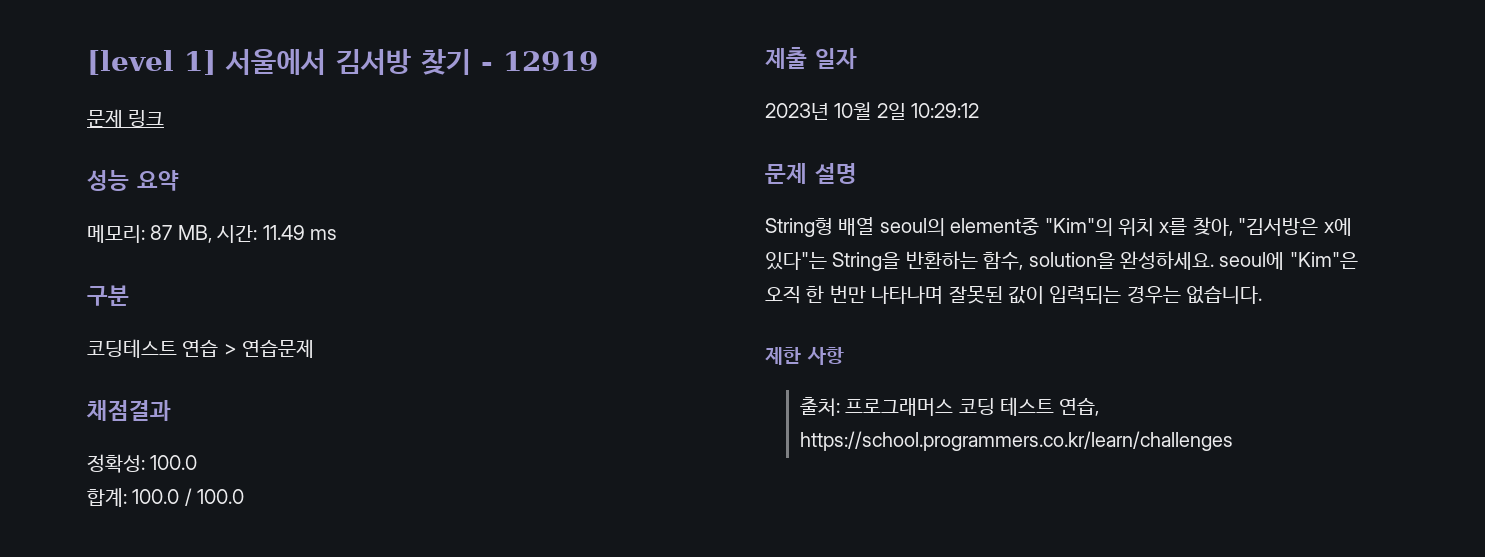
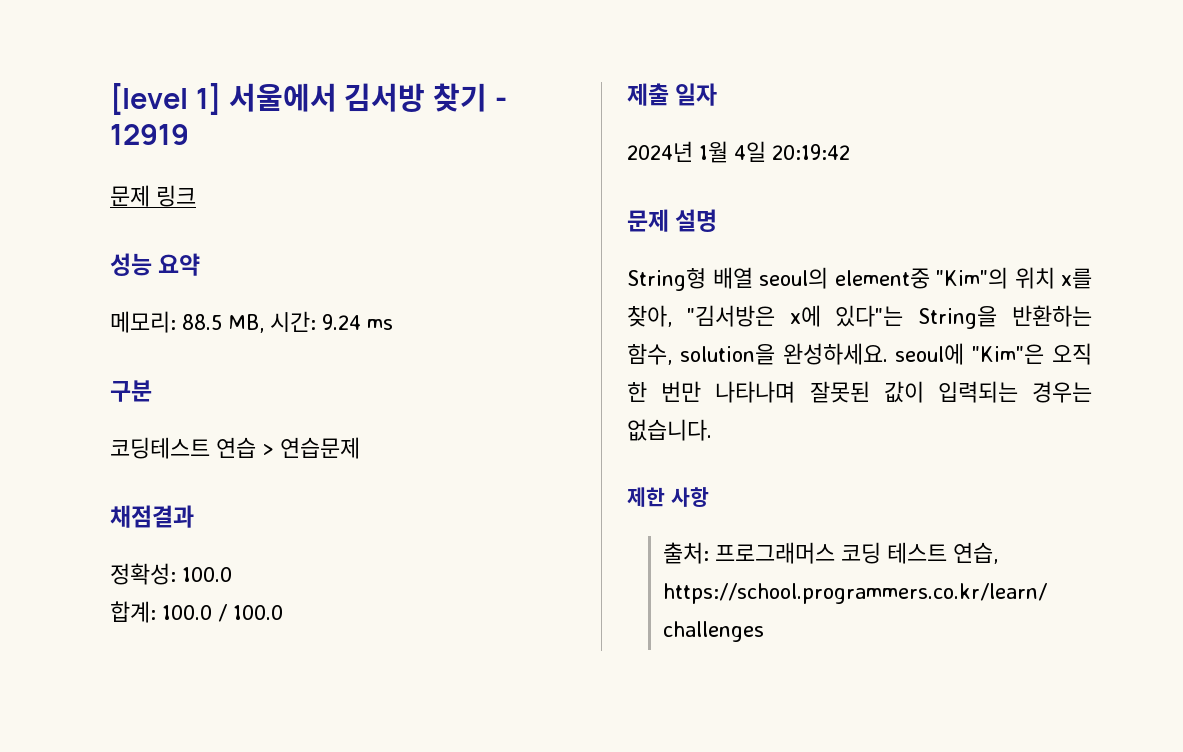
[150,225,173,240] 87 -> [182,314,222,330] 88.5
[262,225,305,240] 11.49 -> [322,314,361,330] 9.24
[765,102,980,120] 2023년 10월 2일 10:29:12 -> [627,141,850,163] 2024년 1월 4일 20:19:42

